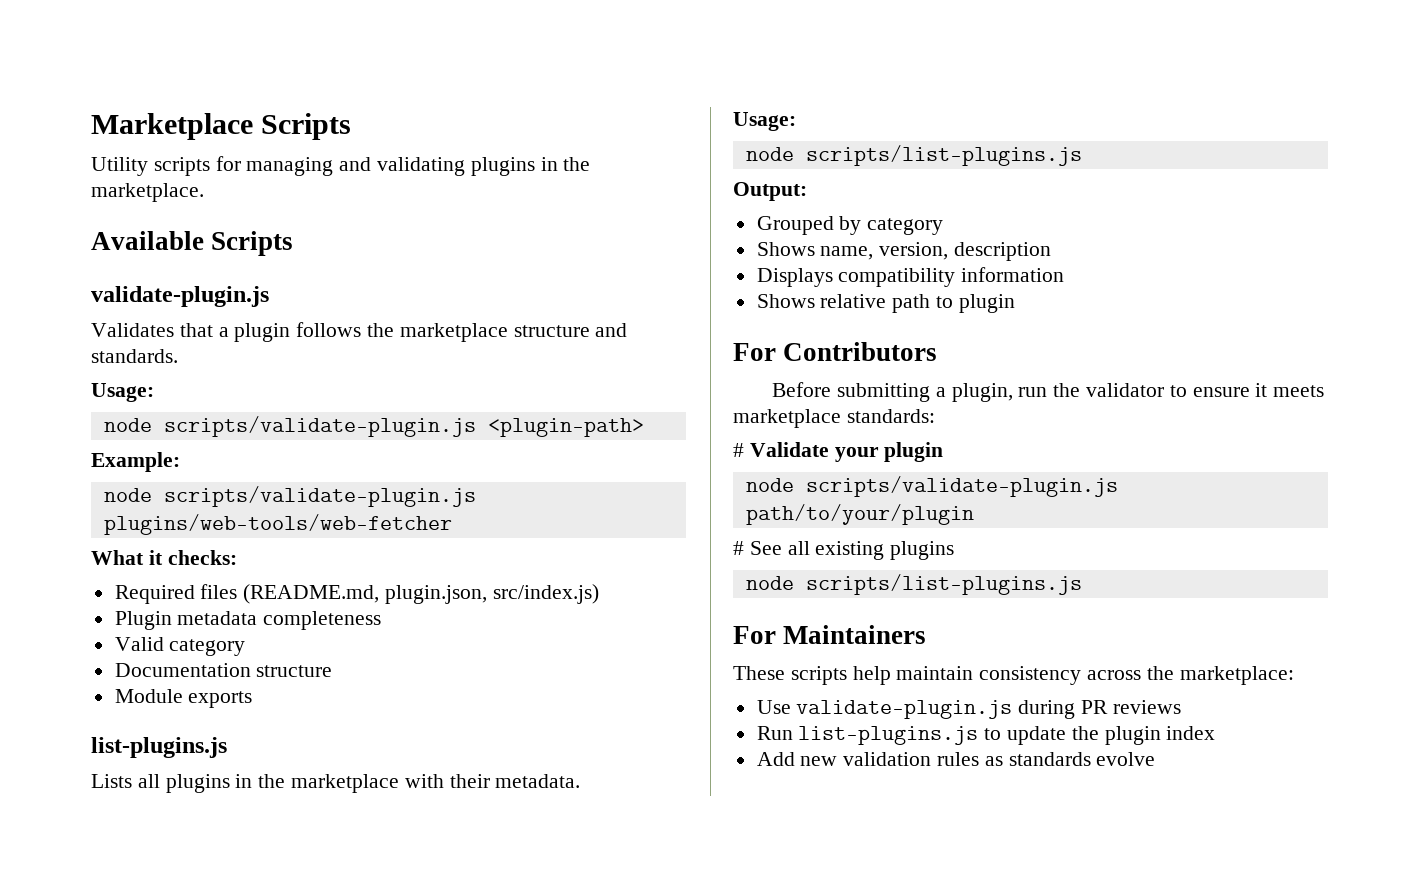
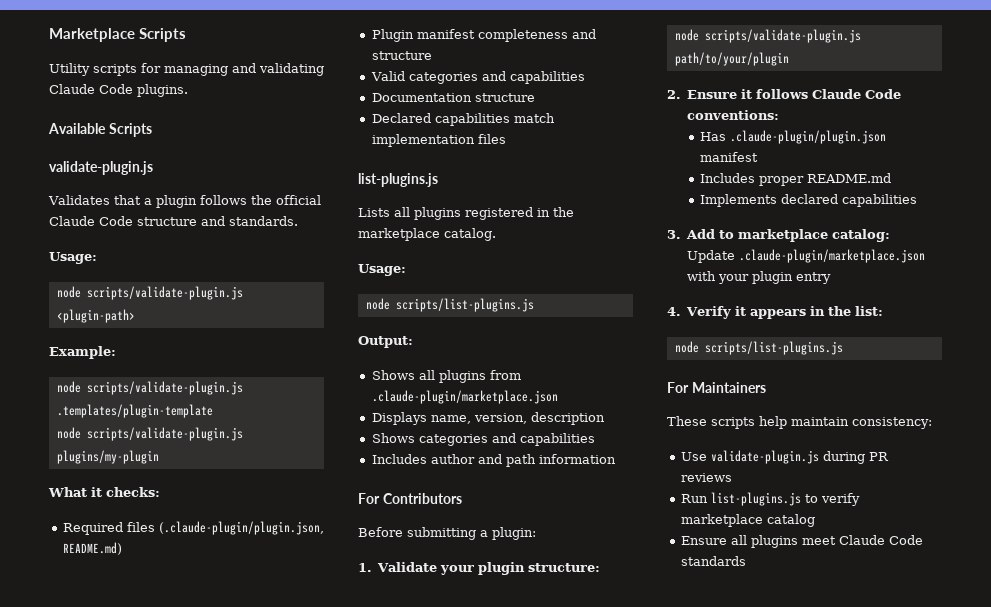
[470,157,591,176] [91,183,204,202] plugins in the marketplace. -> [49,84,188,97] Claude Code plugins.
[399,323,508,342] marketplace -> [275,195,321,205] [49,216,133,226] official Claude Code
[103,514,452,535] plugins/web-tools/web-fetcher -> [56,404,213,418] [56,427,243,441] [56,450,159,464] .templates/plugin-template // node scripts/validate-plugin.js plugins/my-plugin
[243,584,599,604] (README.md, plugin.json, src/index.js) -> [158,521,324,535] [62,542,122,555] (.claude-plugin/plugin.json, README.md)
[177,611,258,625] metadata -> [416,29,475,39] manifest
(382, 620) none -> [571,29,596,39] [371,51,432,60] and structure
[169,639,246,656] category -> [408,71,585,84] categories and capabilities
[114,689,253,708] Module exports -> [371,113,555,126] [371,134,506,147] Declared capabilities match implementation files
(230, 783) none -> [465,207,533,220] registered
[404,774,581,788] with their metadata. -> [444,228,496,241] catalog.
[756,216,944,235] [756,242,1052,261] [756,267,1065,287] [756,294,1015,313] Grouped by category // Shows name, version, description // Displays compatibility information // Shows relative path to plugin -> [371,370,521,383] [371,390,558,404] [371,412,605,425] [371,433,595,446] [371,454,616,467] Shows all plugins from .claude-plugin/marketplace.json // Displays name, version, description // Shows categories and capabilities // Includes author and path information
[951,383,1325,402] [733,409,935,428] [733,443,744,457] plugin, run the validator to ensure it meets marketplace standards: // # -> [492,527,536,540] [358,563,372,572] plugin: // 1.
(944, 452) none -> [528,563,601,572] structure:
[733,541,955,560] # See all existing plugins -> [667,89,902,99] [687,110,780,120] [699,130,886,144] [699,152,758,162] [699,173,891,186] [699,194,917,207] [667,229,891,242] [687,249,926,263] [687,271,832,284] [667,306,884,319] 2. Ensure it follows Claude Code conventions: // Has .claude-plugin/plugin.json manifest // Includes proper README.md // Implements declared capabilities // 3. Add to marketplace catalog: Update .claude-plugin/marketplace.json with your plugin entry // 4. Verify it appears in the list:
[979,666,1294,685] consistency across the marketplace: -> [852,417,932,429] consistency:
[1007,726,1216,745] [756,752,1156,766] update the plugin index // Add new validation rules as standards evolve -> [820,493,860,506] [680,514,815,527] [680,535,923,548] [680,556,746,566] verify marketplace catalog // Ensure all plugins meet Claude Code standards

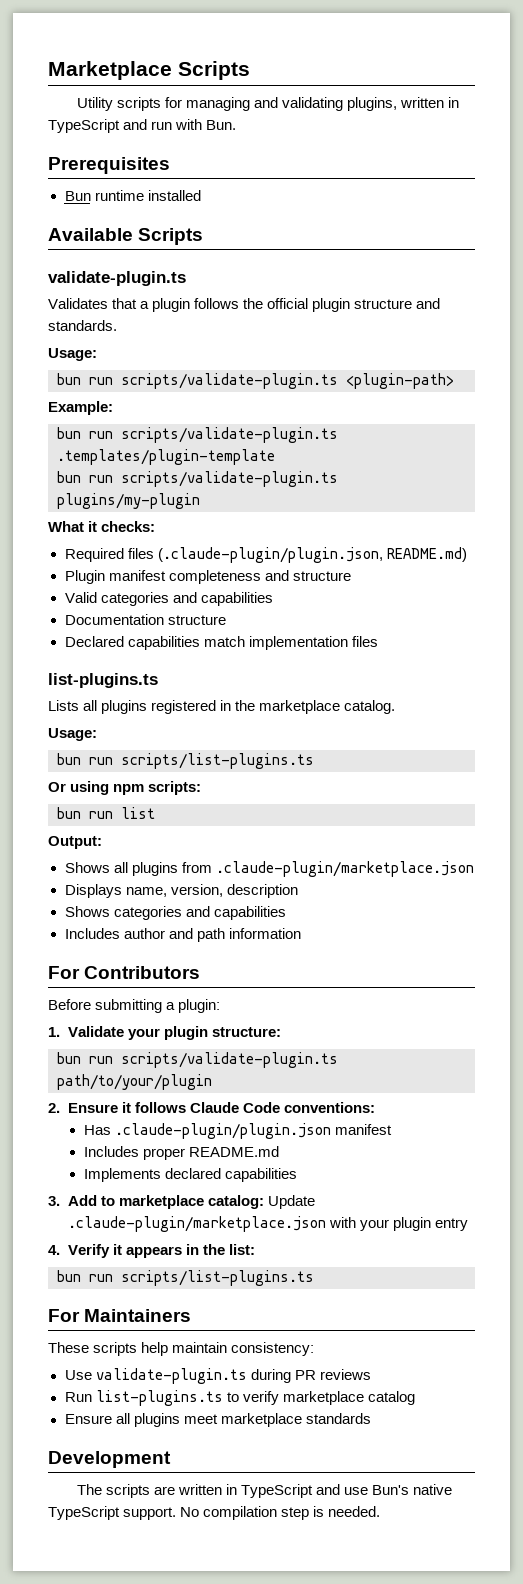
[49,84,188,97] Claude Code plugins. -> [346,97,459,111] [48,119,237,133] [48,157,170,174] [64,190,201,201] plugins, written in TypeScript and run with Bun. // Prerequisites // Bun runtime installed
[49,161,153,175] validate-plugin.js -> [48,271,186,286] validate-plugin.ts
[49,216,133,226] Claude Code -> [312,298,351,312] plugin
[56,286,243,300] node scripts/validate-plugin.js -> [57,373,338,389] bun run scripts/validate-plugin.ts
[56,381,243,395] [56,404,213,418] [56,427,243,441] node scripts/validate-plugin.js .templates/plugin-template // node scripts/validate-plugin.js -> [57,427,338,443] [57,449,275,465] [57,471,338,487] bun run scripts/validate-plugin.ts .templates/plugin-template // bun run scripts/validate-plugin.ts
[358,173,438,187] list-plugins.js -> [48,673,158,688] list-plugins.ts
[365,298,534,312] node scripts/list-plugins.js -> [57,753,314,769] [48,781,202,795] [57,807,155,819] bun run scripts/list-plugins.ts // Or using npm scripts: // bun run list
[674,29,861,43] node scripts/validate-plugin.js -> [57,1052,338,1068] bun run scripts/validate-plugin.ts
[674,341,843,355] node scripts/list-plugins.js -> [57,1270,314,1286] bun run scripts/list-plugins.ts
[710,450,819,464] validate-plugin.js -> [95,1368,247,1384] validate-plugin.ts
[710,492,801,506] list-plugins.js -> [95,1390,223,1406] list-plugins.ts
[838,535,923,545] Claude Code -> [220,1413,302,1427] marketplace
(746, 561) none -> [48,1451,171,1468] [76,1484,452,1498] [48,1506,381,1520] // Development // The scripts are written in TypeScript and use Bun's native TypeScript support. No compilation step is needed.

